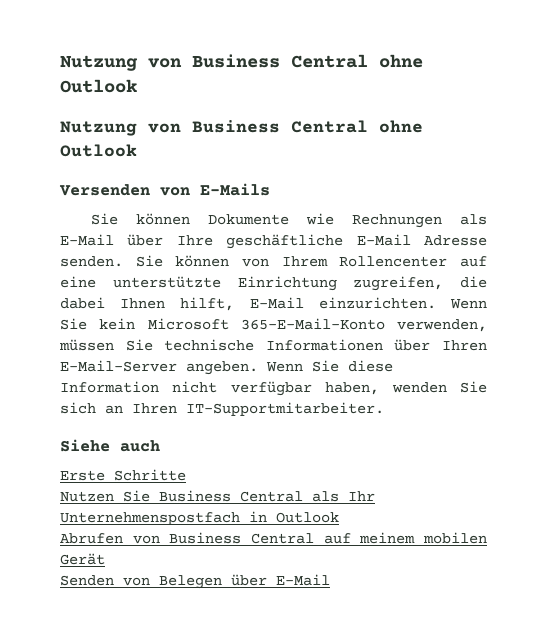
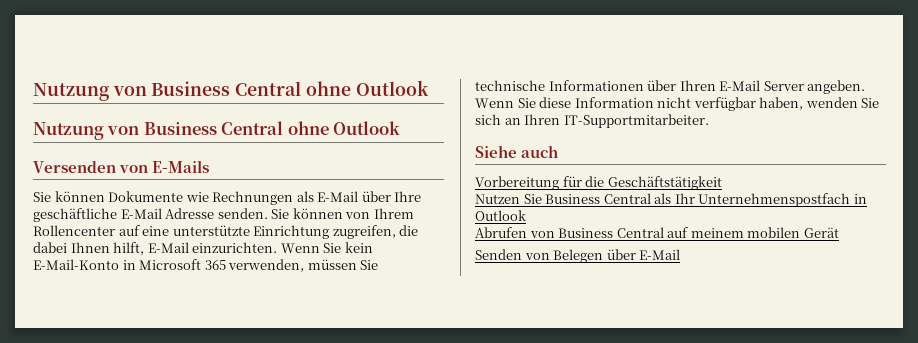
[147,318,385,330] Microsoft 365-E-Mail-Konto -> [33,259,226,270] E-Mail-Konto in Microsoft 365
[60,360,177,372] E-Mail-Server -> [719,80,804,91] E-Mail Server
[60,469,186,481] Erste Schritte -> [475,176,722,190] Vorbereitung für die Geschäftstätigkeit

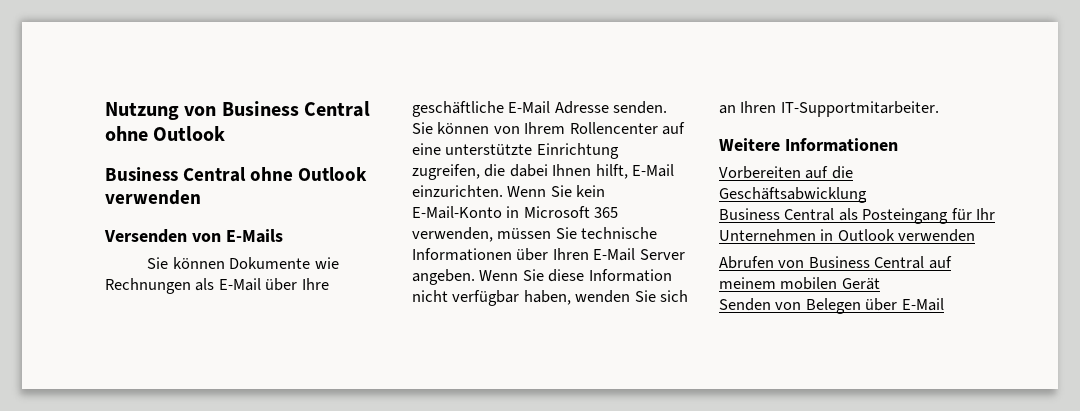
[33,80,429,101] [33,121,401,140] Nutzung von Business Central ohne Outlook // Nutzung von Business Central ohne Outlook -> [105,101,371,120] [105,126,226,141] [105,167,368,182] [105,190,201,205] Nutzung von Business Central ohne Outlook // Business Central ohne Outlook verwenden
[475,145,559,158] [475,176,722,190] [475,193,851,207] Siehe auch // Vorbereitung für die Geschäftstätigkeit // Nutzen Sie Business Central als Ihr Unternehmenspostfach -> [719,138,898,152] [719,166,853,179] [719,187,867,203] [719,208,996,224] [719,229,816,241] Weitere Informationen // Vorbereiten auf die Geschäftsabwicklung // Business Central als Posteingang für Ihr Unternehmen
(526, 215) none -> [898,229,976,242] verwenden

